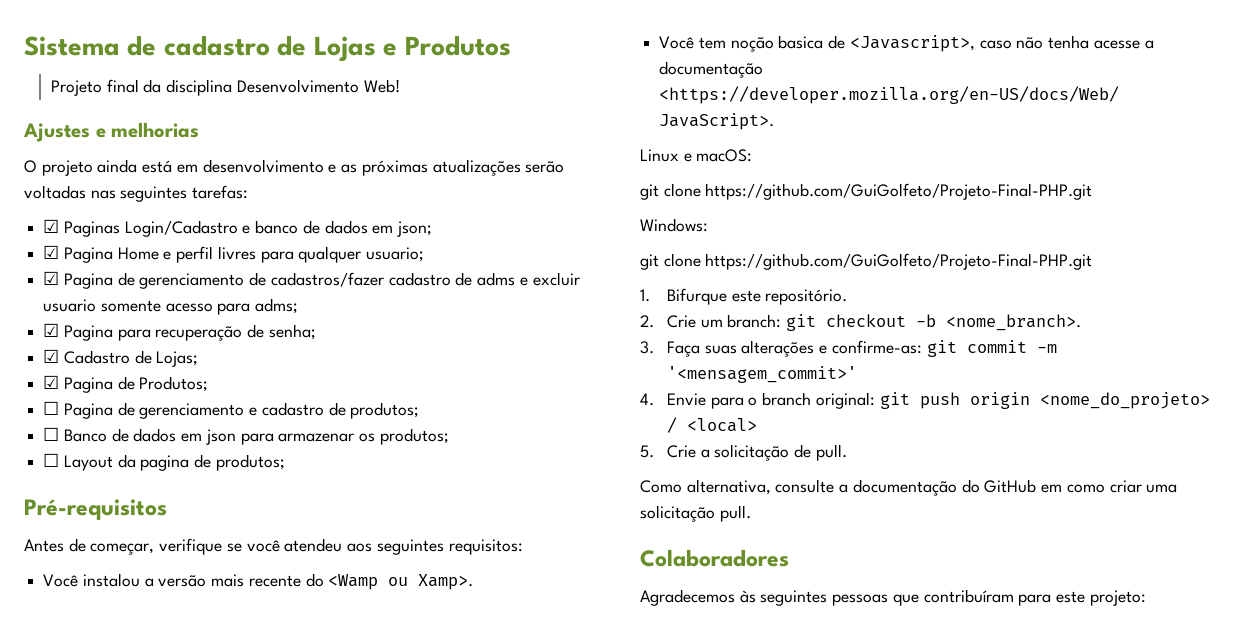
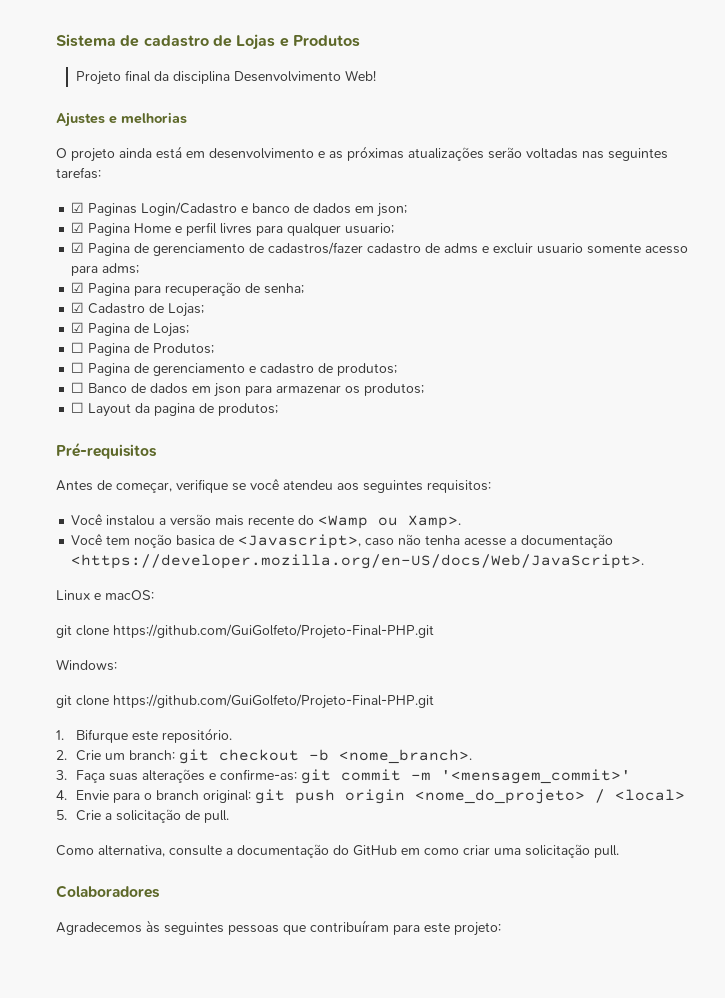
(135, 383) none -> [153,323,190,337] [71,342,150,356] Lojas; // ☐ Pagina de

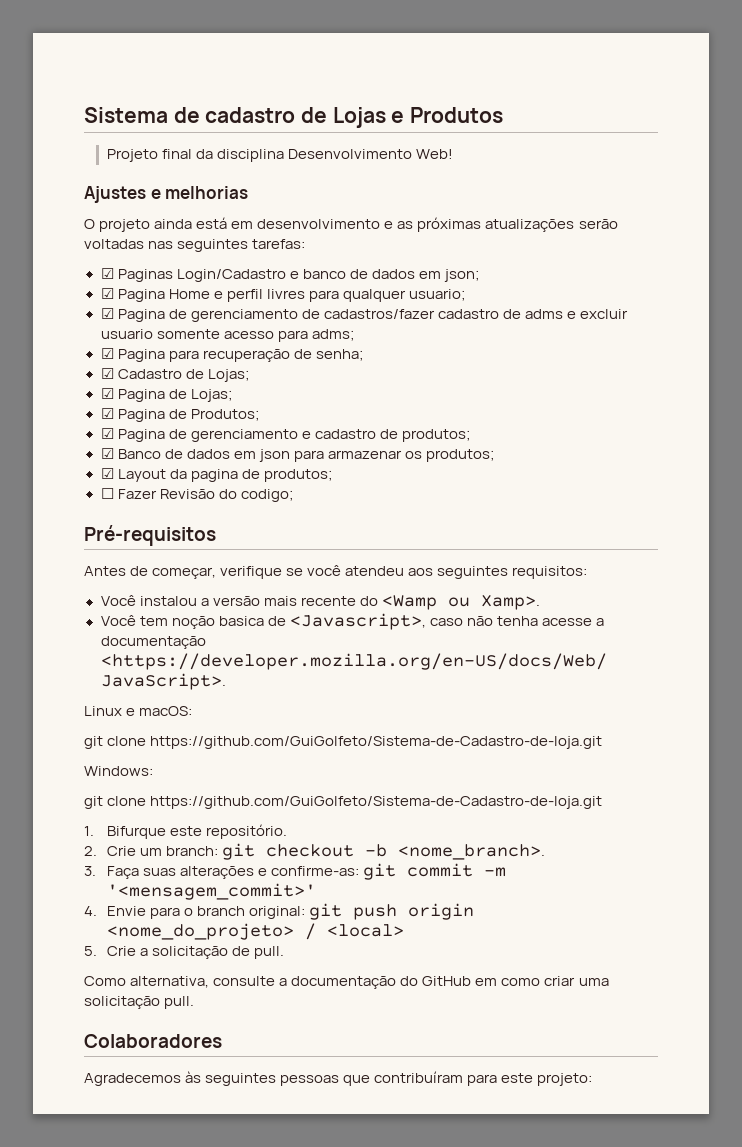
[71,342,85,353] ☐ -> [100,408,114,419] ☑
[71,362,85,373] ☐ -> [100,428,114,439] ☑
[71,382,85,393] ☐ -> [100,448,114,459] ☑
[71,402,85,413] ☐ -> [100,468,114,479] ☑
(279, 409) none -> [100,488,294,502] // ☐ Fazer Revisão do codigo;
[113,624,434,639] https://github.com/GuiGolfeto/Projeto-Final-PHP.git -> [150,736,603,749] https://github.com/GuiGolfeto/Sistema-de-Cadastro-de-loja.git
[113,694,434,709] https://github.com/GuiGolfeto/Projeto-Final-PHP.git -> [150,796,603,809] https://github.com/GuiGolfeto/Sistema-de-Cadastro-de-loja.git

